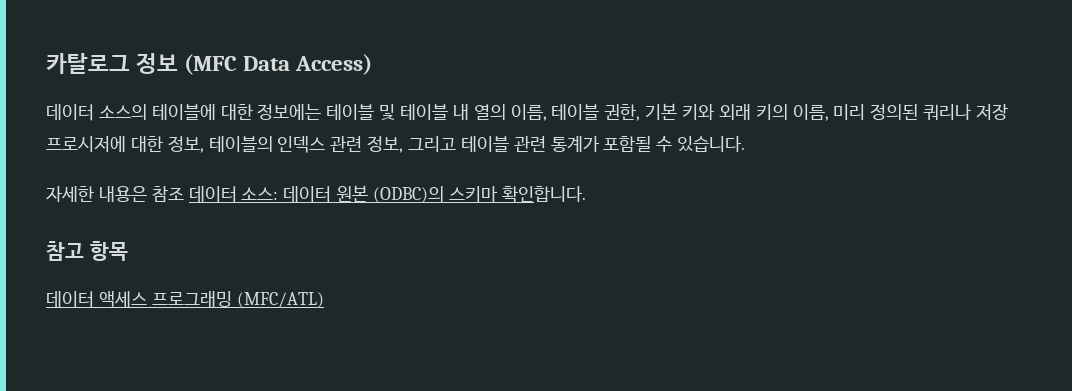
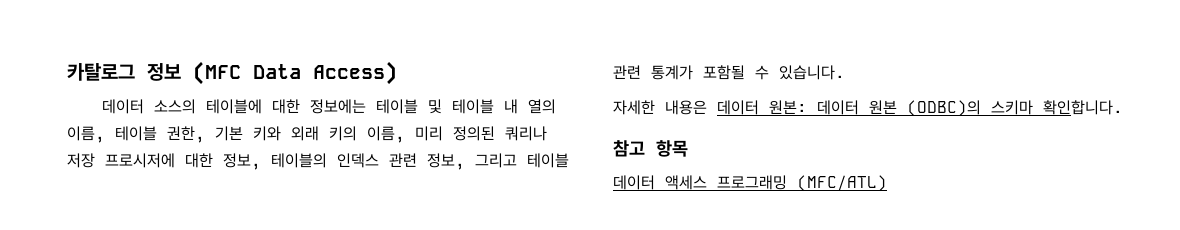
[151,186,279,203] 참조 데이터 소스: -> [717,100,807,115] 데이터 원본:

